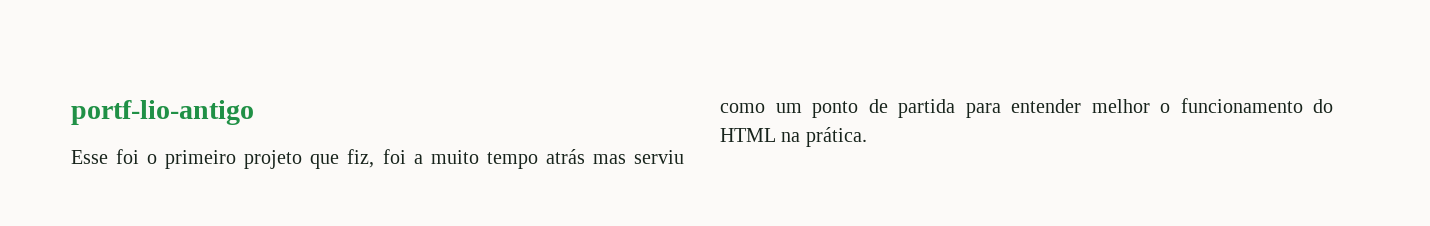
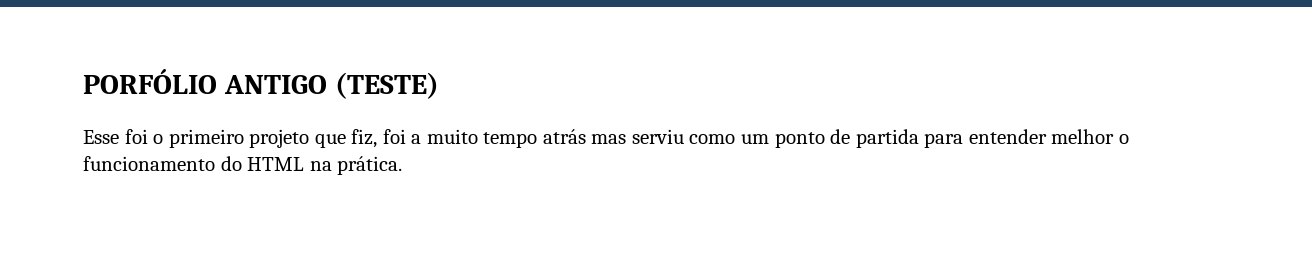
[71,100,254,125] portf-lio-antigo -> [83,69,439,99] PORFÓLIO ANTIGO (TESTE)

